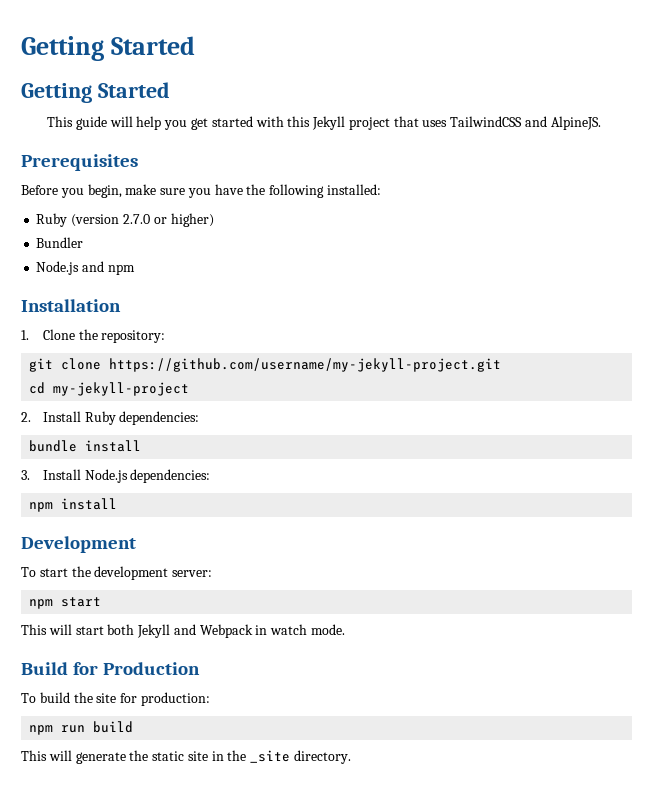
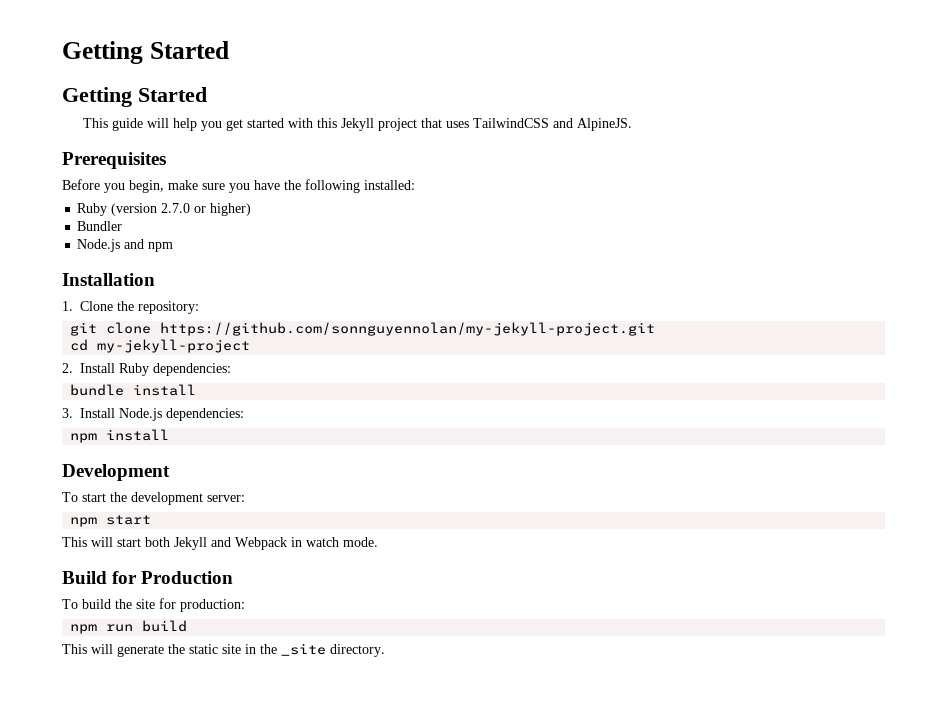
[109,358,502,372] https://github.com/username/my-jekyll-project.git -> [160,322,656,336] https://github.com/sonnguyennolan/my-jekyll-project.git

